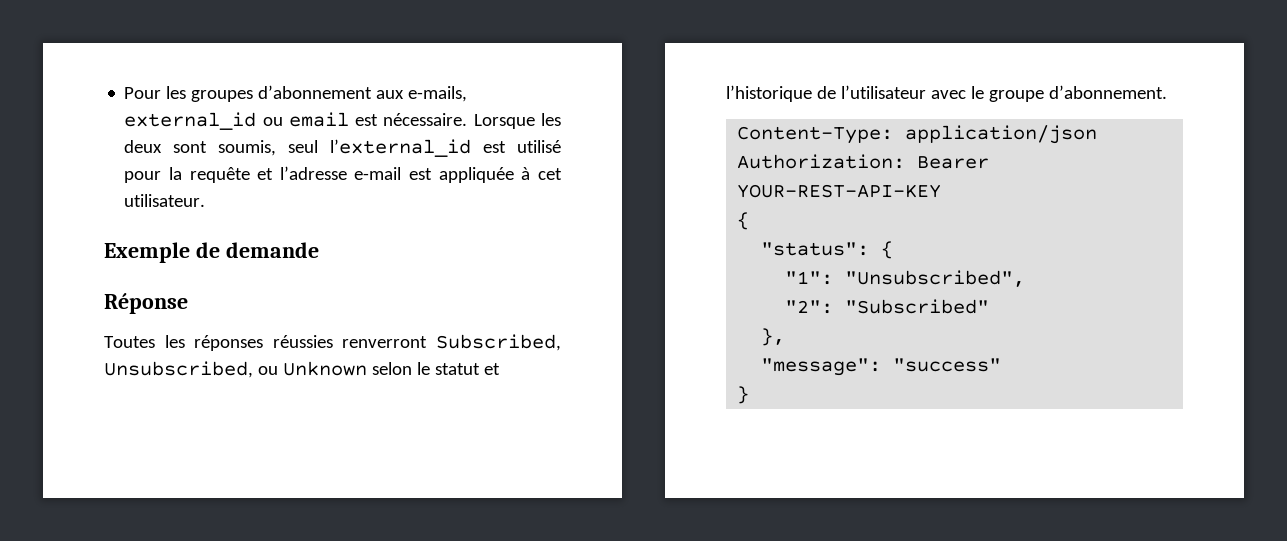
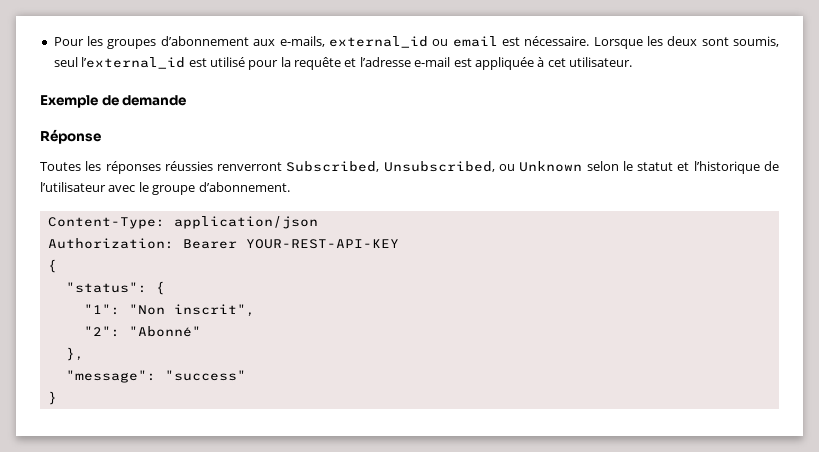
[845,270,1026,287] "Unsubscribed", -> [128,304,255,317] "Non inscrit",
[845,299,990,314] "Subscribed" -> [128,326,201,337] "Abonné"

